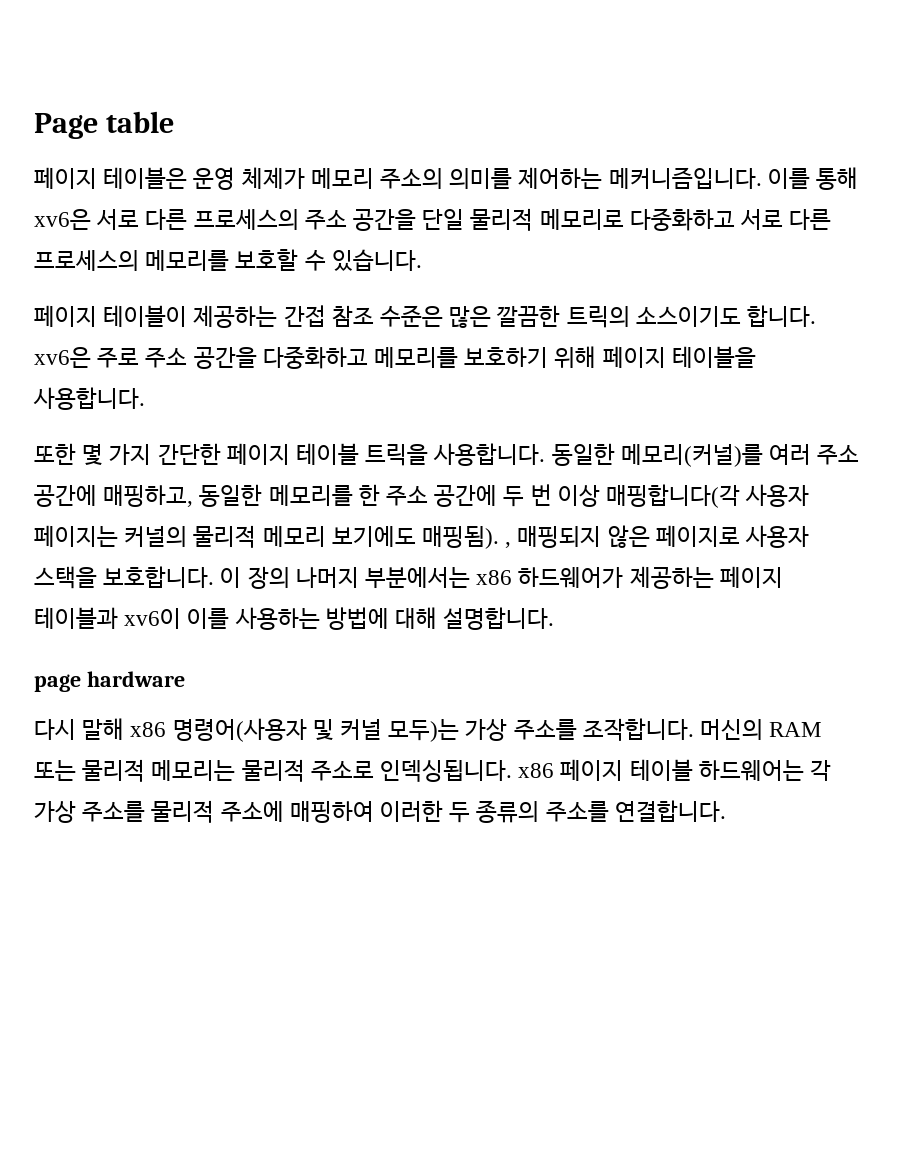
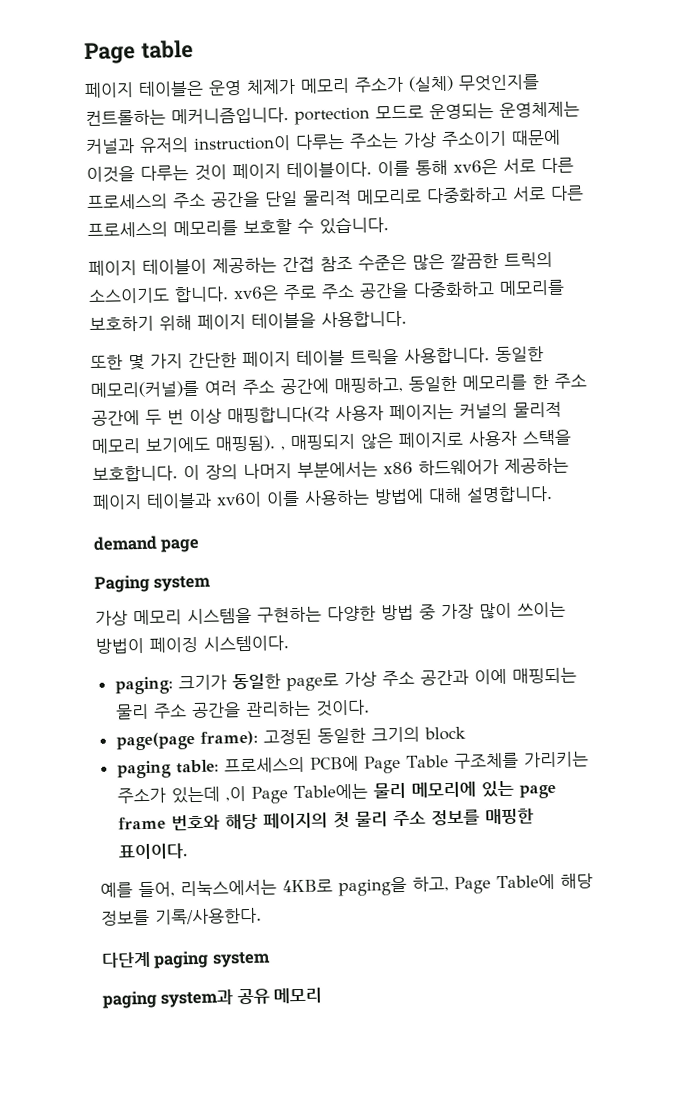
[380,167,762,189] 주소의 의미를 제어하는 메커니즘입니다. -> [354,74,540,93] [85,101,580,127] [85,129,561,155] [86,161,372,184] 주소가 (실체) 무엇인지를 컨트롤하는 메커니즘입니다. portection 모드로 운영되는 운영체제는 커널과 유저의 instruction이 다루는 주소는 가상 주소이기 때문에 이것을 다루는 것이 페이지 테이블이다.
[34,671,185,692] [34,718,822,742] [34,759,832,782] [34,800,726,823] page hardware // 다시 말해 x86 명령어(사용자 및 커널 모두)는 가상 주소를 조작합니다. 머신의 RAM 또는 물리적 메모리는 물리적 주소로 인덱싱됩니다. x86 페이지 테이블 하드웨어는 각 가상 주소를 물리적 주소에 매핑하여 이러한 두 종류의 주소를 연결합니다. -> [93,535,201,553] [94,574,212,593] [95,601,566,626] [95,635,289,654] [114,667,577,695] [115,699,370,720] [115,726,466,751] [116,751,589,779] [116,780,556,804] [117,808,534,831] [117,843,188,860] [100,873,593,898] [101,907,262,926] [101,950,271,969] [102,987,323,1009] demand page // Paging system // 가상 메모리 시스템을 구현하는 다양한 방법 중 가장 많이 쓰이는 방법이 페이징 시스템이다. // paging: 크기가 동일한 page로 가상 주소 공간과 이에 매핑되는 물리 주소 공간을 관리하는 것이다. // page(page frame): 고정된 동일한 크기의 block // paging table: 프로세스의 PCB에 Page Table 구조체를 가리키는 주소가 있는데 ,이 Page Table에는 물리 메모리에 있는 page frame 번호와 해당 페이지의 첫 물리 주소 정보를 매핑한 표이이다. // 예를 들어, 리눅스에서는 4KB로 paging을 하고, Page Table에 해당 정보를 기록/사용한다. // 다단계 paging system // paging system과 공유 메모리

